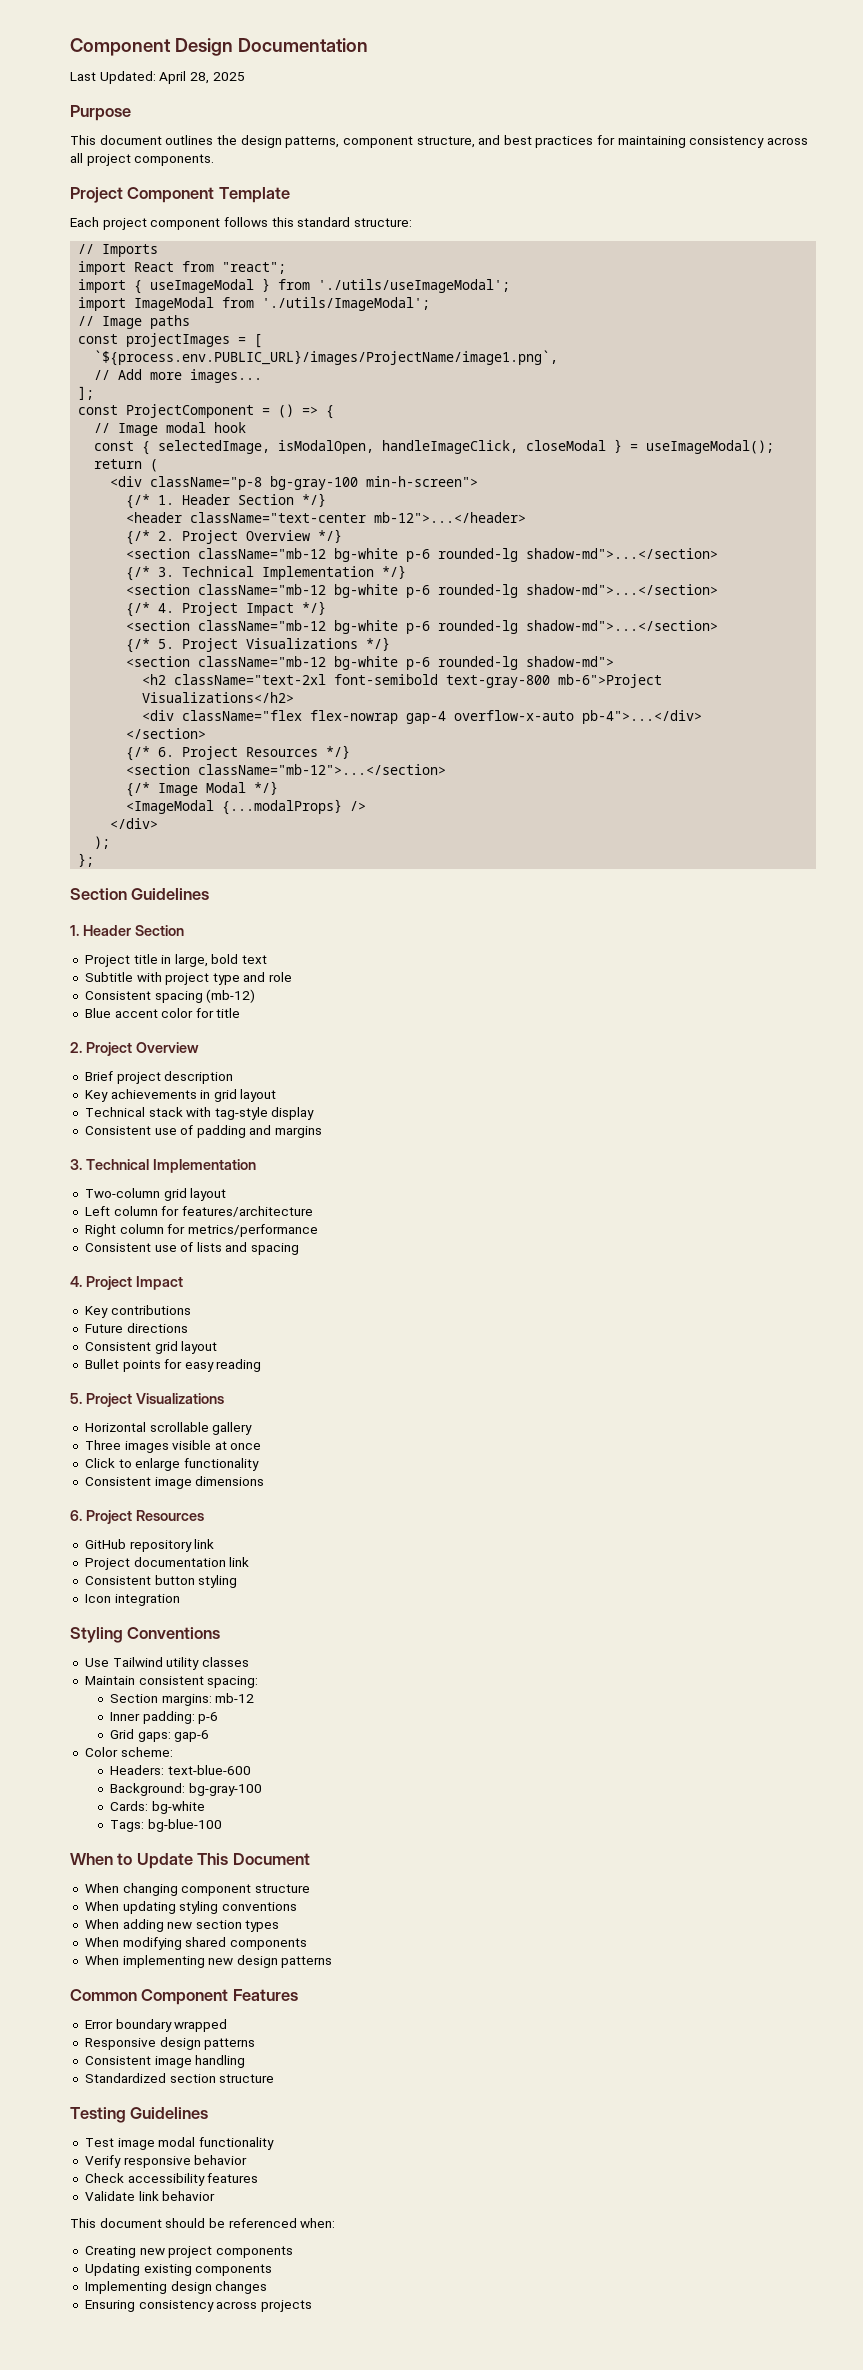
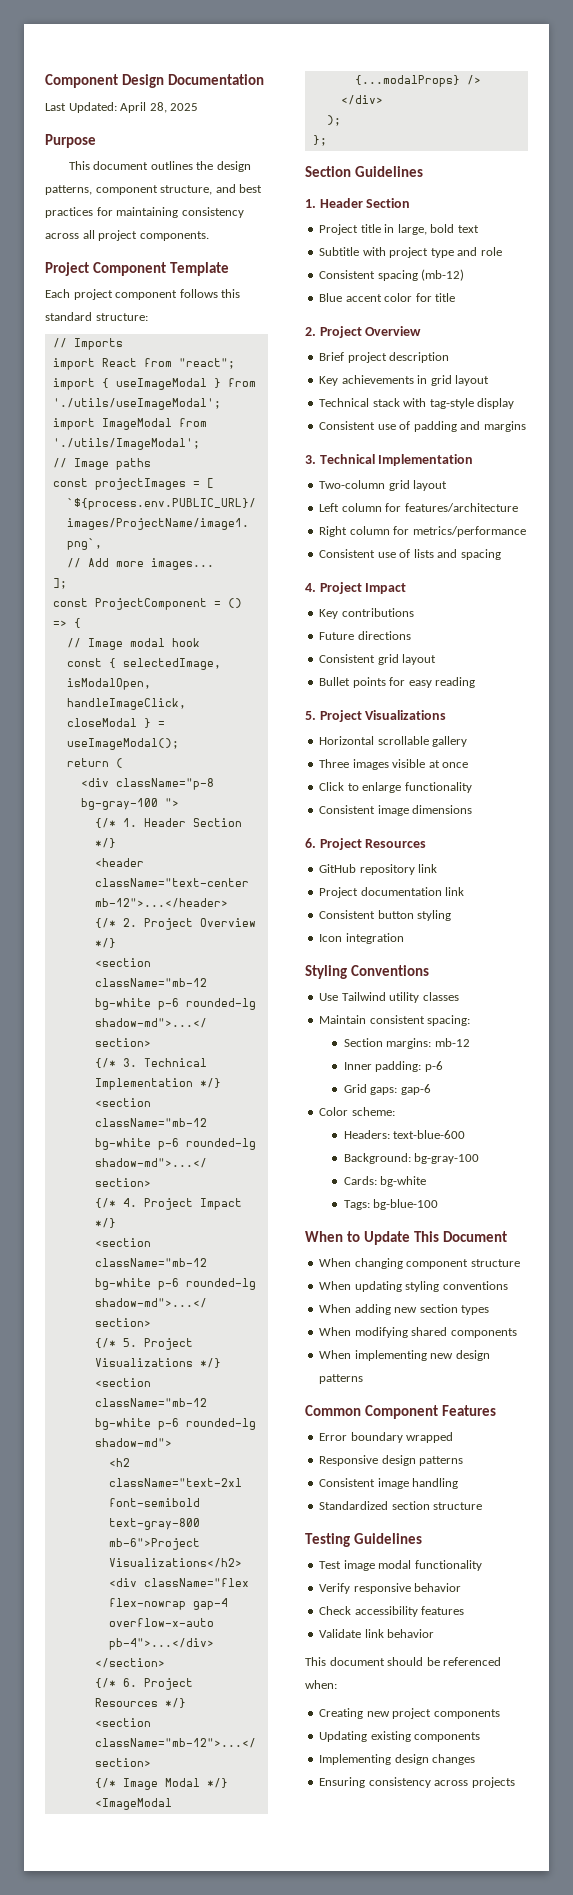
[366,476,479,487] min-h-screen"> -> [164,798,179,807] ">

